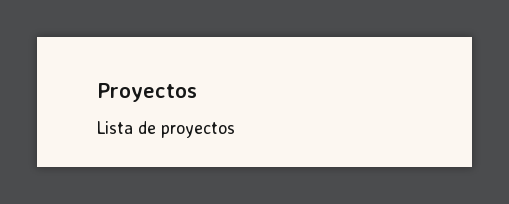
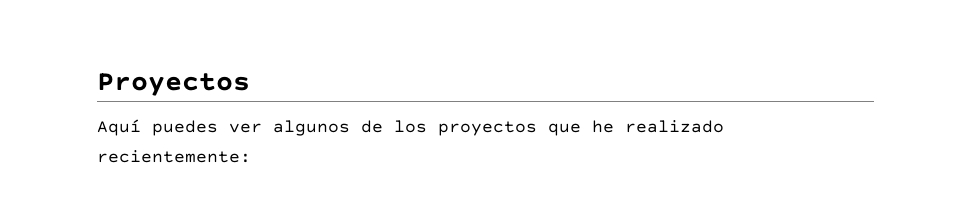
[97,121,235,138] Lista de proyectos -> [97,119,724,136] [97,150,251,163] Aquí puedes ver algunos de los proyectos que he realizado recientemente:

